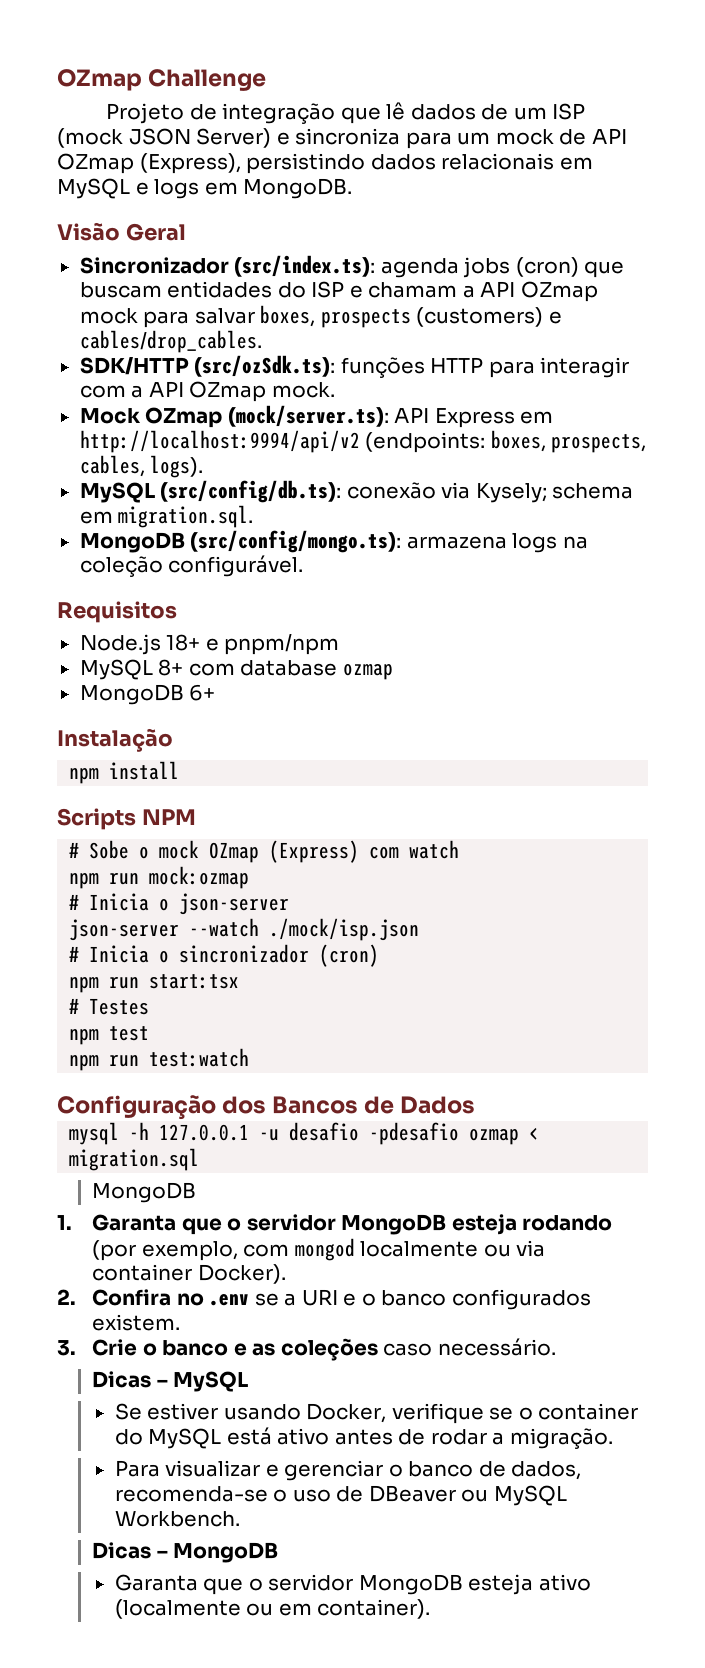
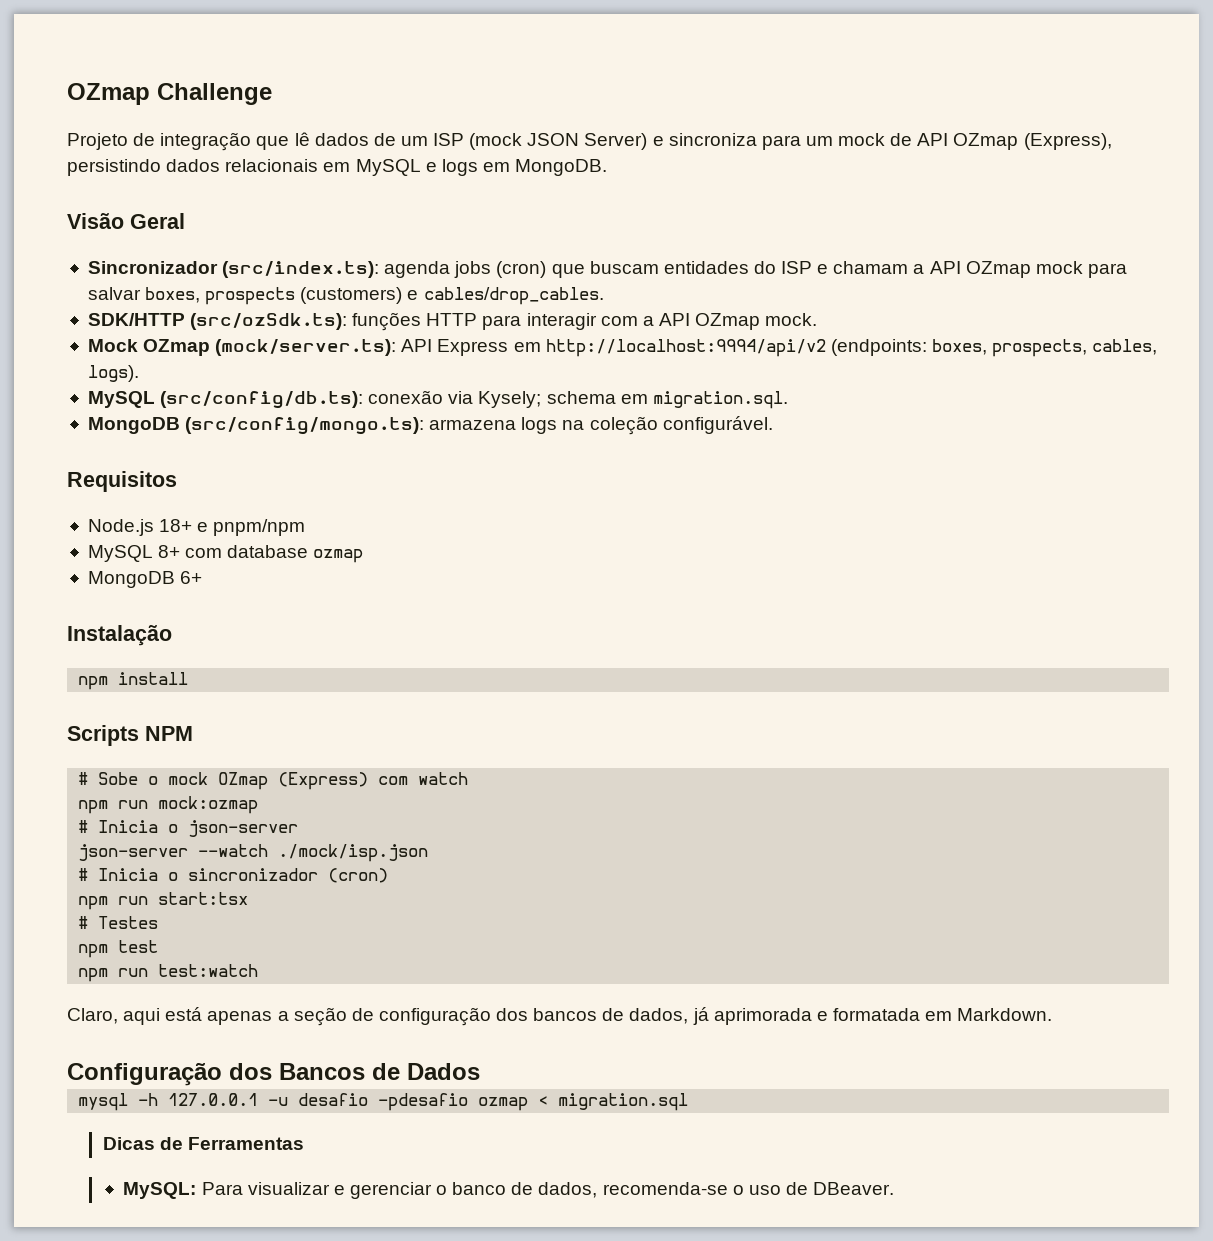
(250, 1057) none -> [67,1007,1053,1026] // Claro, aqui está apenas a seção de configuração dos bancos de dados, já aprimorada e formatada em Markdown.
[91,1182,196,1203] [57,1214,613,1235] [91,1238,546,1261] [91,1264,286,1284] [57,1289,591,1310] [91,1314,180,1331] [57,1338,556,1361] [91,1371,249,1392] [114,1403,639,1424] [114,1427,613,1449] MongoDB // 1. Garanta que o servidor MongoDB esteja rodando (por exemplo, com mongod localmente ou via container Docker). // 2. Confira no .env se a URI e o banco configurados existem. // 3. Crie o banco e as coleções caso necessário. // Dicas – MySQL // Se estiver usando Docker, verifique se o container do MySQL está ativo antes de rodar a migração. // -> [102,1137,304,1150] [123,1182,197,1199] Dicas de Ferramentas // MySQL:
[368,1485,567,1506] [114,1511,240,1527] [91,1542,279,1563] [114,1574,591,1595] [114,1599,431,1619] DBeaver ou MySQL Workbench. // Dicas – MongoDB // Garanta que o servidor MongoDB esteja ativo (localmente ou em container). -> [813,1182,895,1195] DBeaver.

